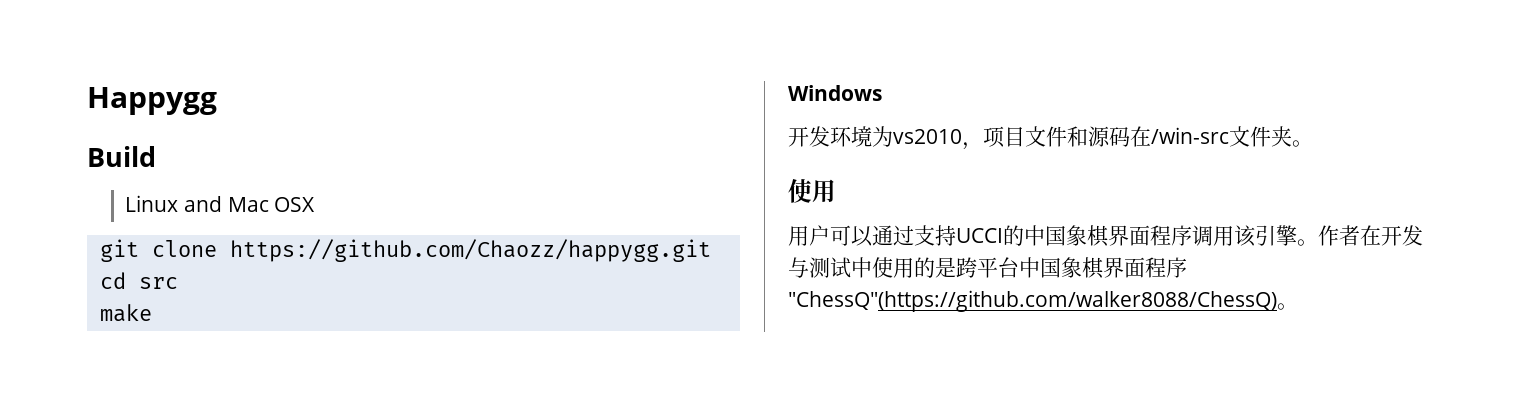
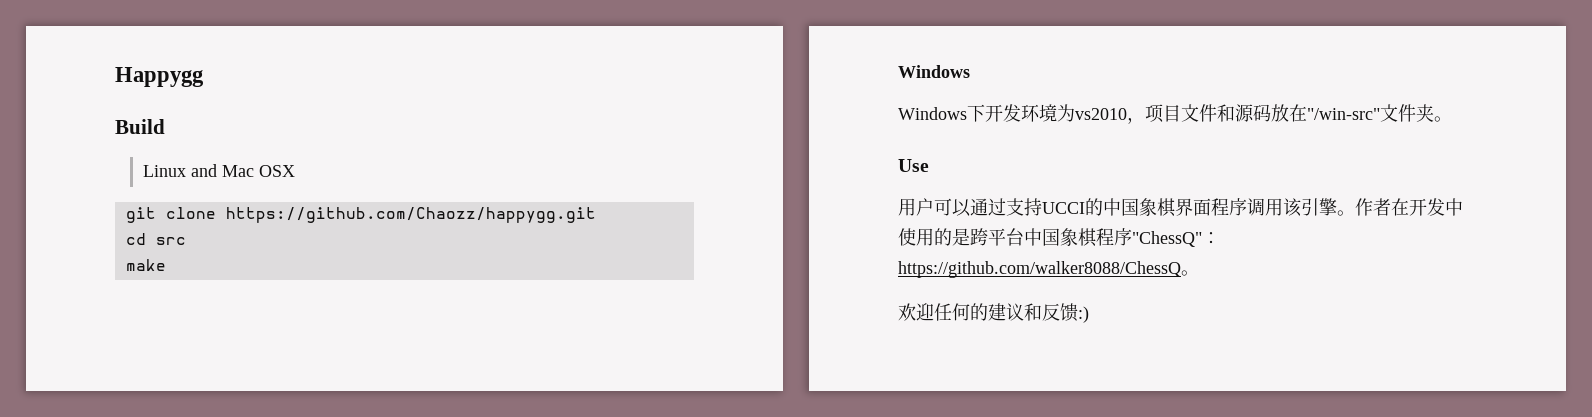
(882, 93) none -> [898,104,985,122] Windows下
[1130,126,1229,147] 在/win-src -> [1271,104,1380,122] 放在"/win-src"
[788,179,836,203] 使用 -> [898,159,929,172] Use
[788,257,851,278] 与测试 -> (1445, 207) none
[1103,257,1187,278] [788,290,1298,312] 界面程序"ChessQ"(https://github.com/walker8088/ChessQ)。 -> [1096,228,1220,247] [898,261,1199,278] [898,303,1089,323] 程序"ChessQ"：https://github.com/walker8088/ChessQ。 // 欢迎任何的建议和反馈:)

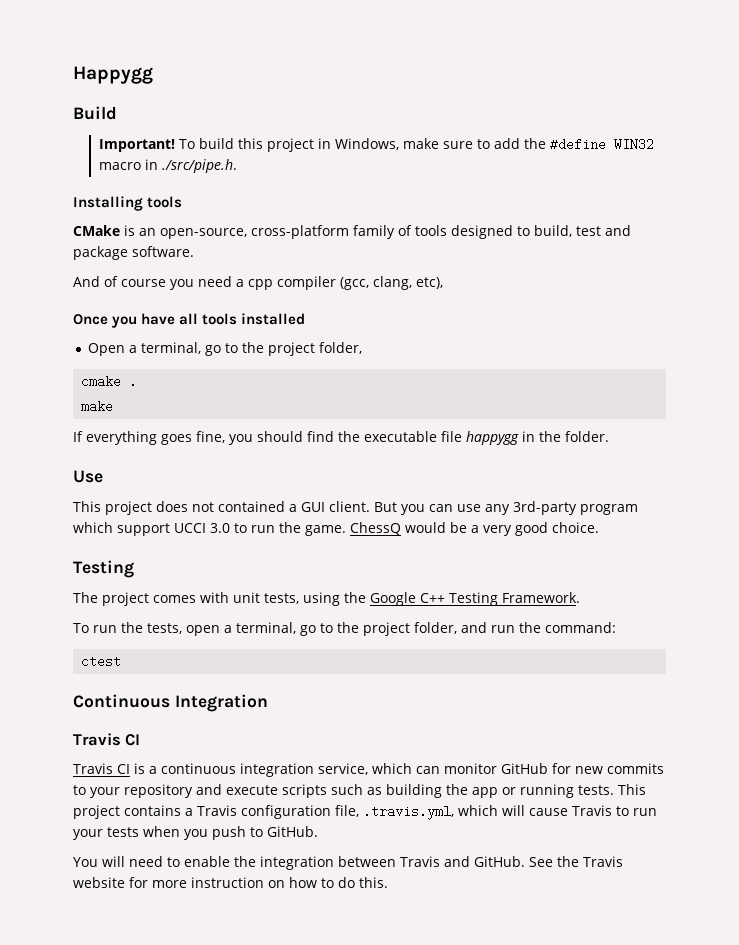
[142,164,295,177] [125,207,596,223] [125,233,186,245] [125,259,166,271] [898,65,970,78] [898,104,1452,124] [898,159,929,172] [898,198,1463,217] [898,228,1220,247] [898,261,1199,278] [898,303,1089,323] Linux and Mac OSX // git clone https://github.com/Chaozz/happygg.git // cd src // make // Windows // Windows下开发环境为vs2010，项目文件和源码放在"/win-src"文件夹。 // Use // 用户可以通过支持UCCI的中国象棋界面程序调用该引擎。作者在开发中使用的是跨平台中国象棋程序"ChessQ"：https://github.com/walker8088/ChessQ。 // 欢迎任何的建议和反馈:) -> [98,138,654,152] [98,159,237,173] [73,196,183,211] [73,225,631,239] [73,246,194,260] [73,276,443,290] [73,313,306,328] [87,342,362,356] [81,375,138,388] [81,400,114,413] [73,431,609,445] [73,470,103,483] [73,501,638,515] [73,522,599,536] [73,560,134,578] [73,592,580,606] [73,622,616,636] [81,655,122,668] [73,694,268,712] [73,733,141,746] [73,763,664,777] [73,784,646,798] [73,805,657,820] [73,826,318,840] [73,856,623,870] [73,877,388,888] Important! To build this project in Windows, make sure to add the #define WIN32 macro in ./src/pipe.h. // Installing tools // CMake is an open-source, cross-platform family of tools designed to build, test and package software. // And of course you need a cpp compiler (gcc, clang, etc), // Once you have all tools installed // Open a terminal, go to the project folder, // cmake . // make // If everything goes fine, you should find the executable file happygg in the folder. // Use // This project does not contained a GUI client. But you can use any 3rd-party program which support UCCI 3.0 to run the game. ChessQ would be a very good choice. // Testing // The project comes with unit tests, using the Google C++ Testing Framework. // To run the tests, open a terminal, go to the project folder, and run the command: // ctest // Continuous Integration // Travis CI // Travis CI is a continuous integration service, which can monitor GitHub for new commits to your repository and execute scripts such as building the app or running tests. This project contains a Travis configuration file, .travis.yml, which will cause Travis to run your tests when you push to GitHub. // You will need to enable the integration between Travis and GitHub. See the Travis website for more instruction on how to do this.

